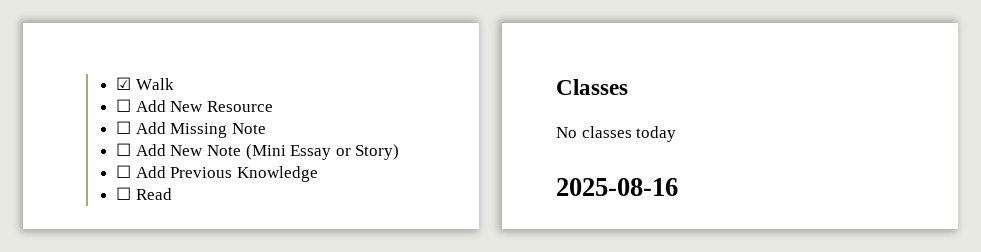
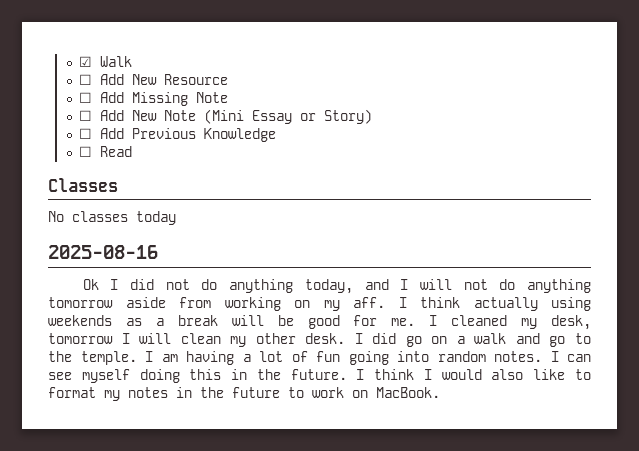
(678, 187) none -> [82,279,591,294] [48,297,591,311] [48,315,592,330] [48,333,592,347] [48,351,591,365] [48,369,591,383] [48,387,440,401] // Ok I did not do anything today, and I will not do anything tomorrow aside from working on my aff. I think actually using weekends as a break will be good for me. I cleaned my desk, tomorrow I will clean my other desk. I did go on a walk and go to the temple. I am having a lot of fun going into random notes. I can see myself doing this in the future. I think I would also like to format my notes in the future to work on MacBook.

